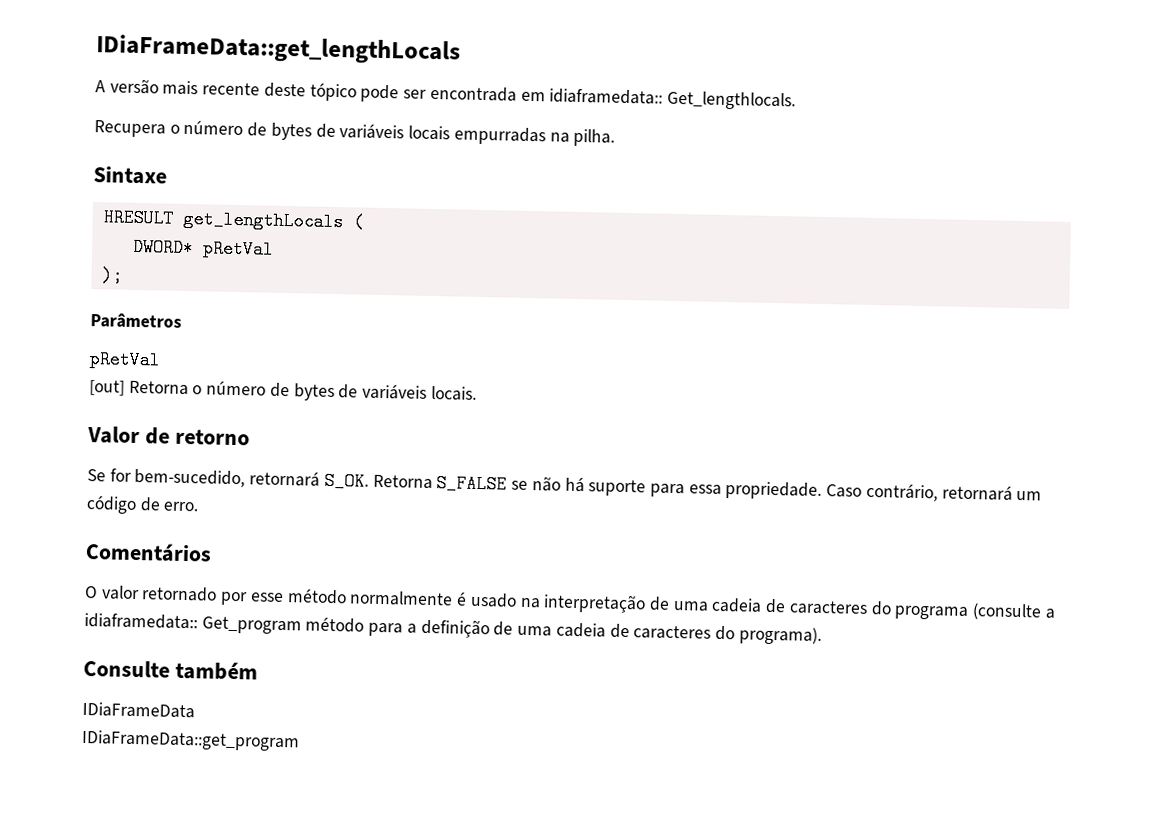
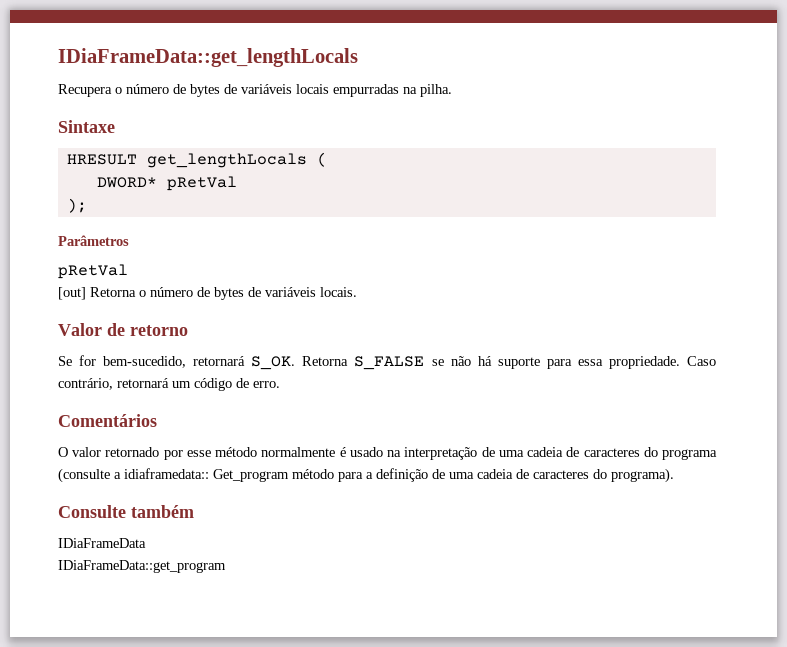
[95,78,796,111] // A versão mais recente deste tópico pode ser encontrada em idiaframedata:: Get_lengthlocals. -> (358, 57) none

